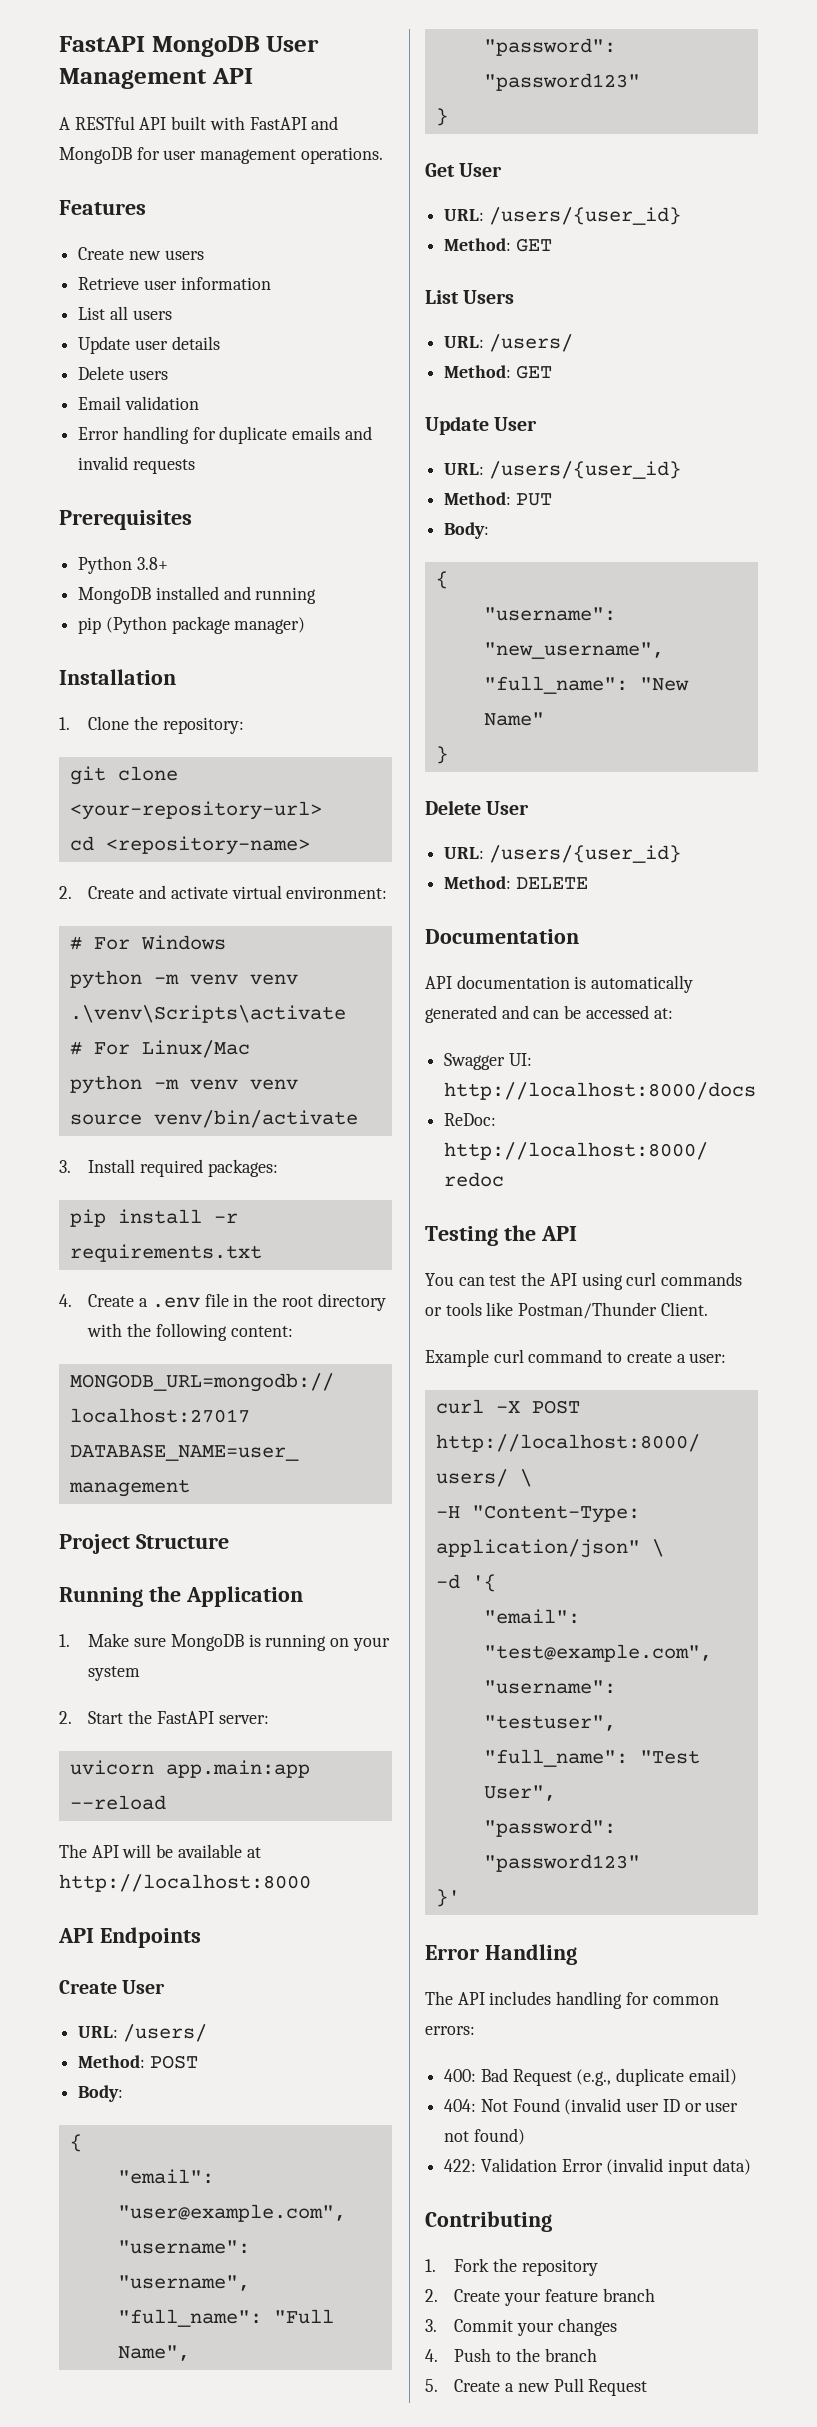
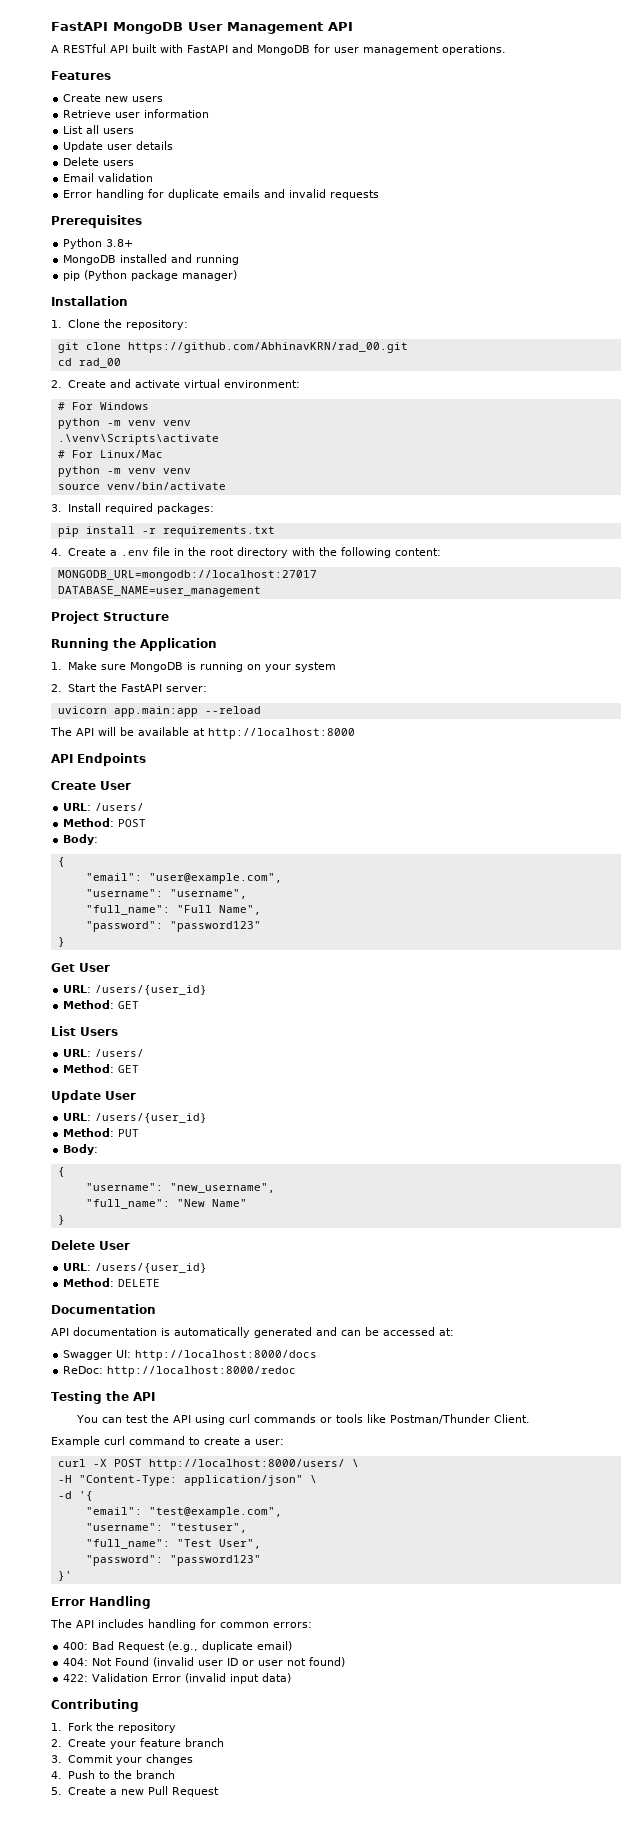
[69,801,322,820] <your-repository-url> -> [127,342,408,353] https://github.com/AbhinavKRN/rad_00.git
[105,836,310,855] <repository-name> -> [78,358,121,368] rad_00

